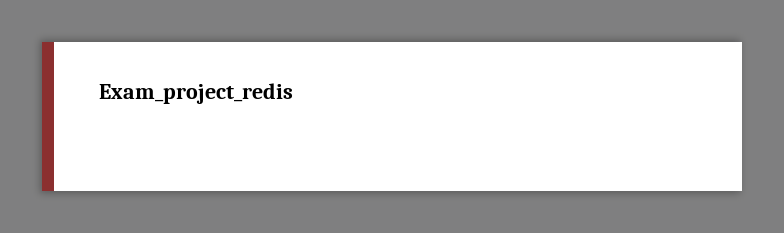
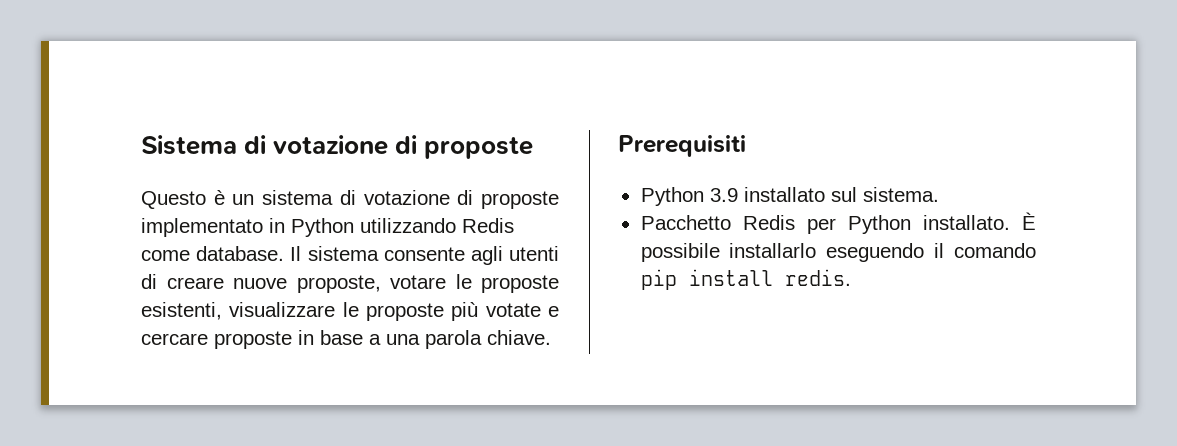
[99,83,293,104] Exam_project_redis -> [141,135,534,159] [141,190,559,209] [141,218,514,237] [141,246,559,265] [141,274,559,293] [141,302,559,321] [141,330,551,349] [618,135,746,157] [640,187,939,206] [640,212,1036,234] [640,243,1036,262] [640,269,851,290] Sistema di votazione di proposte // Questo è un sistema di votazione di proposte implementato in Python utilizzando Redis come database. Il sistema consente agli utenti di creare nuove proposte, votare le proposte esistenti, visualizzare le proposte più votate e cercare proposte in base a una parola chiave. // Prerequisiti // Python 3.9 installato sul sistema. // Pacchetto Redis per Python installato. È possibile installarlo eseguendo il comando pip install redis.

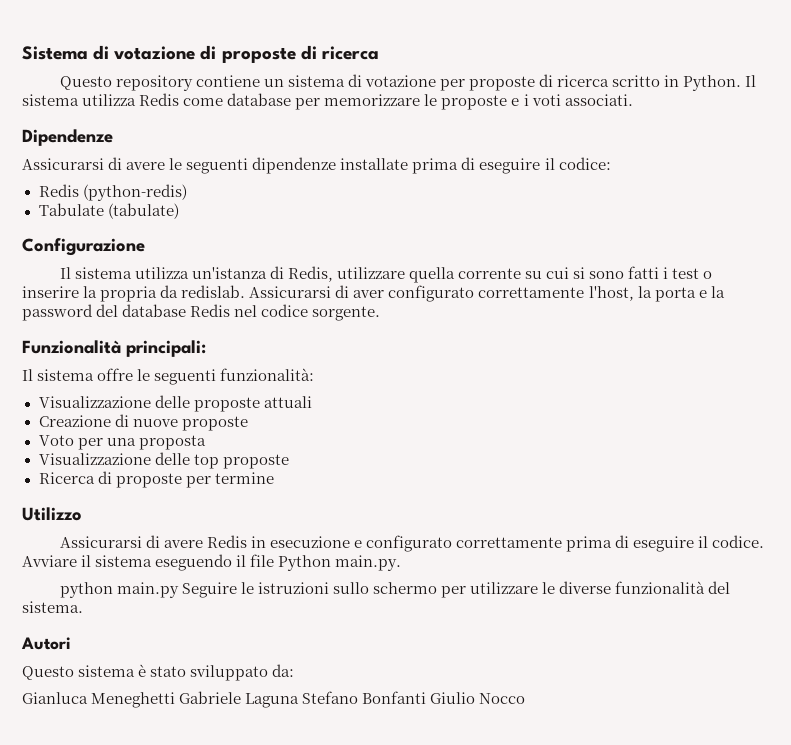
[141,190,225,209] // Questo è -> [300,45,379,60] [59,75,260,91] di ricerca // Questo repository contiene
[457,190,559,209] [141,218,514,237] [141,246,559,265] [141,274,559,293] [141,302,559,321] [141,330,551,349] [618,135,746,157] [640,187,939,206] [640,212,1036,234] [640,243,1036,262] [640,269,851,290] di proposte implementato in Python utilizzando Redis come database. Il sistema consente agli utenti di creare nuove proposte, votare le proposte esistenti, visualizzare le proposte più votate e cercare proposte in base a una parola chiave. // Prerequisiti // Python 3.9 installato sul sistema. // Pacchetto Redis per Python installato. È possibile installarlo eseguendo il comando pip install redis. -> [439,74,757,91] [22,93,633,110] [22,129,113,146] [22,157,611,174] [38,184,187,201] [38,203,179,219] [22,238,145,256] [59,266,713,283] [22,285,725,302] [22,304,381,321] [22,340,206,357] [22,368,315,385] [38,395,312,412] [38,414,248,431] [38,435,206,450] [38,452,289,469] [38,471,274,488] [22,507,82,521] [59,535,765,552] [22,554,402,571] [59,581,731,598] [22,601,83,613] [21,637,71,650] [22,664,295,681] [22,691,526,708] per proposte di ricerca scritto in Python. Il sistema utilizza Redis come database per memorizzare le proposte e i voti associati. // Dipendenze // Assicurarsi di avere le seguenti dipendenze installate prima di eseguire il codice: // Redis (python-redis) // Tabulate (tabulate) // Configurazione // Il sistema utilizza un'istanza di Redis, utilizzare quella corrente su cui si sono fatti i test o inserire la propria da redislab. Assicurarsi di aver configurato correttamente l'host, la porta e la password del database Redis nel codice sorgente. // Funzionalità principali: // Il sistema offre le seguenti funzionalità: // Visualizzazione delle proposte attuali // Creazione di nuove proposte // Voto per una proposta // Visualizzazione delle top proposte // Ricerca di proposte per termine // Utilizzo // Assicurarsi di avere Redis in esecuzione e configurato correttamente prima di eseguire il codice. Avviare il sistema eseguendo il file Python main.py. // python main.py Seguire le istruzioni sullo schermo per utilizzare le diverse funzionalità del sistema. // Autori // Questo sistema è stato sviluppato da: // Gianluca Meneghetti Gabriele Laguna Stefano Bonfanti Giulio Nocco

